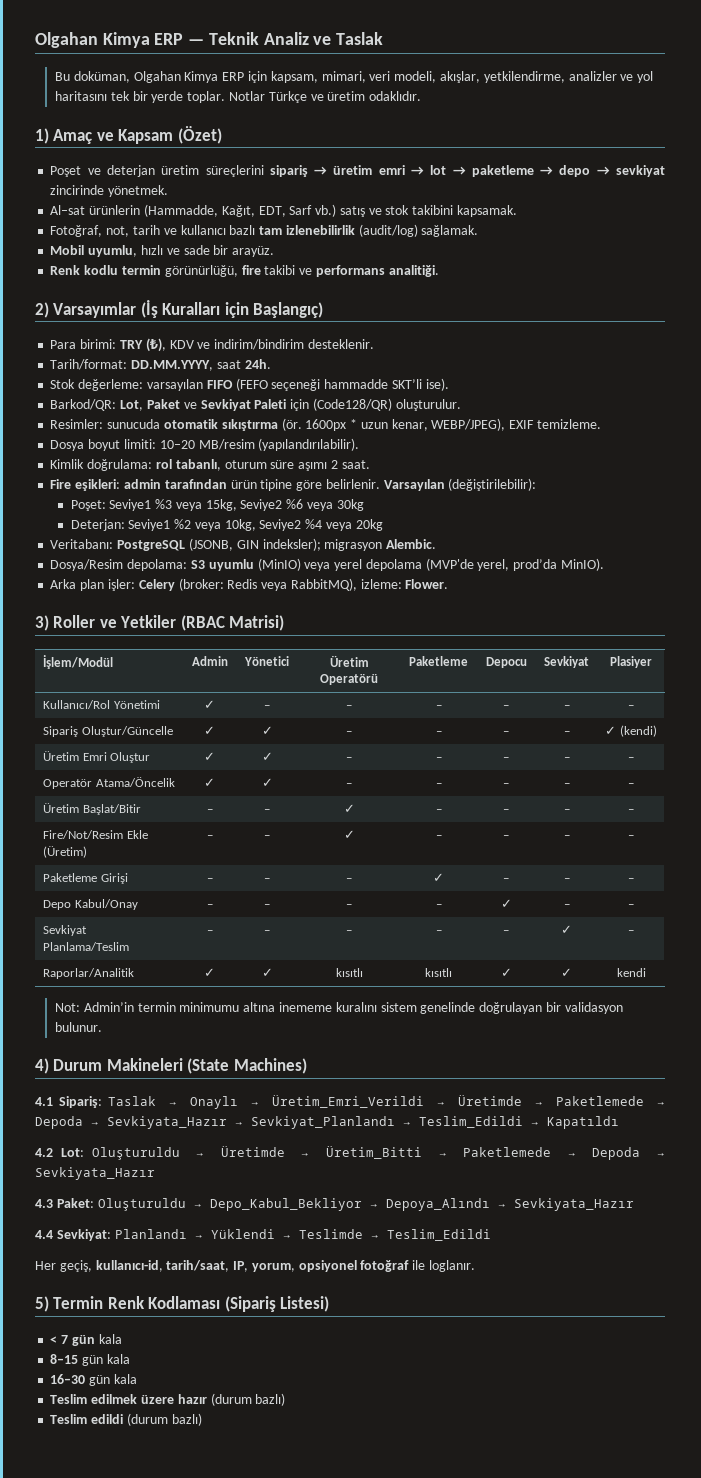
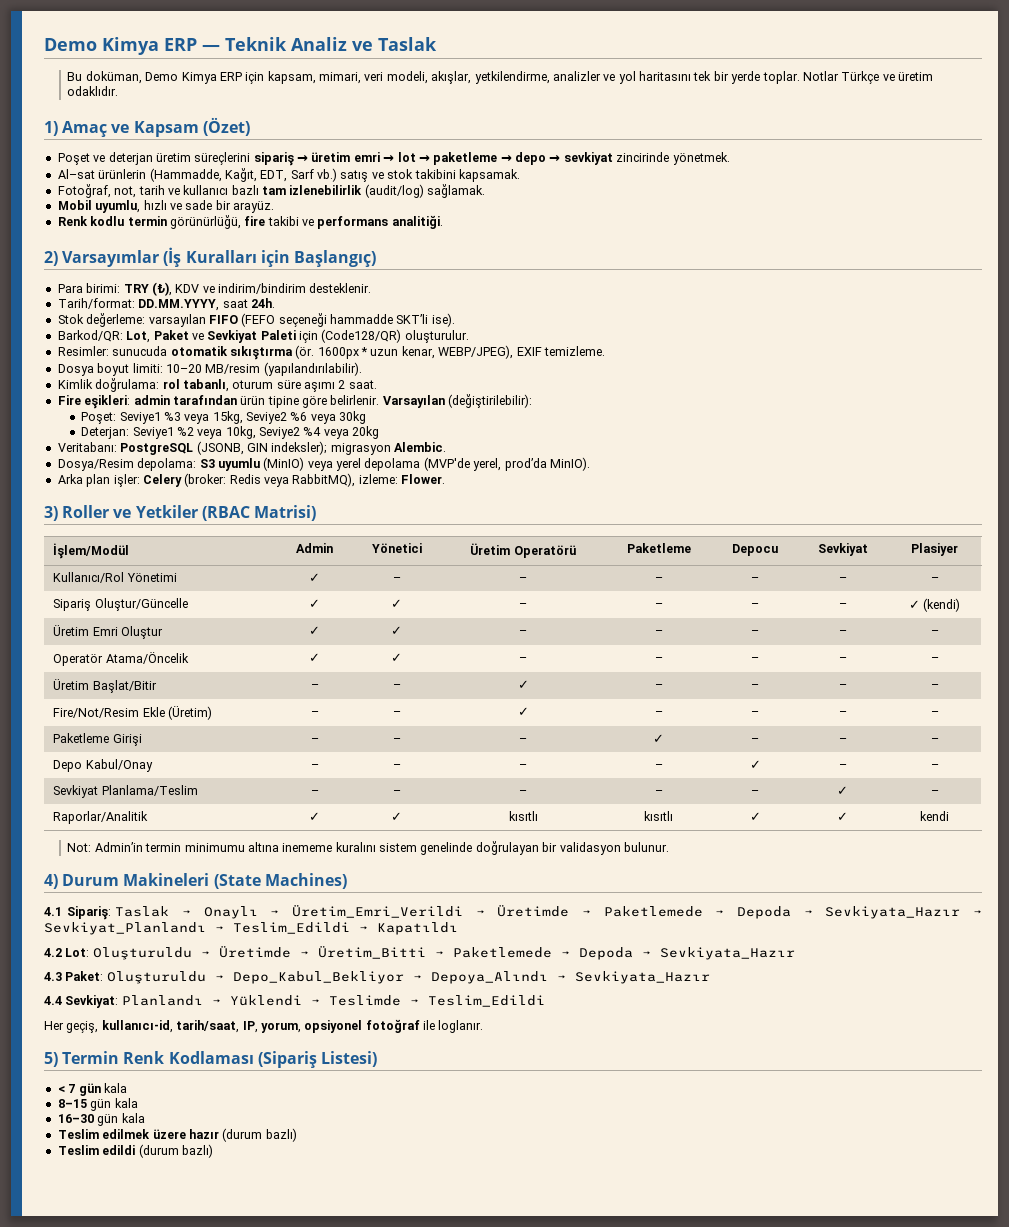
[35,32,98,48] Olgahan -> [44,38,97,51] Demo
[133,71,181,83] Olgahan -> [145,72,179,81] Demo

